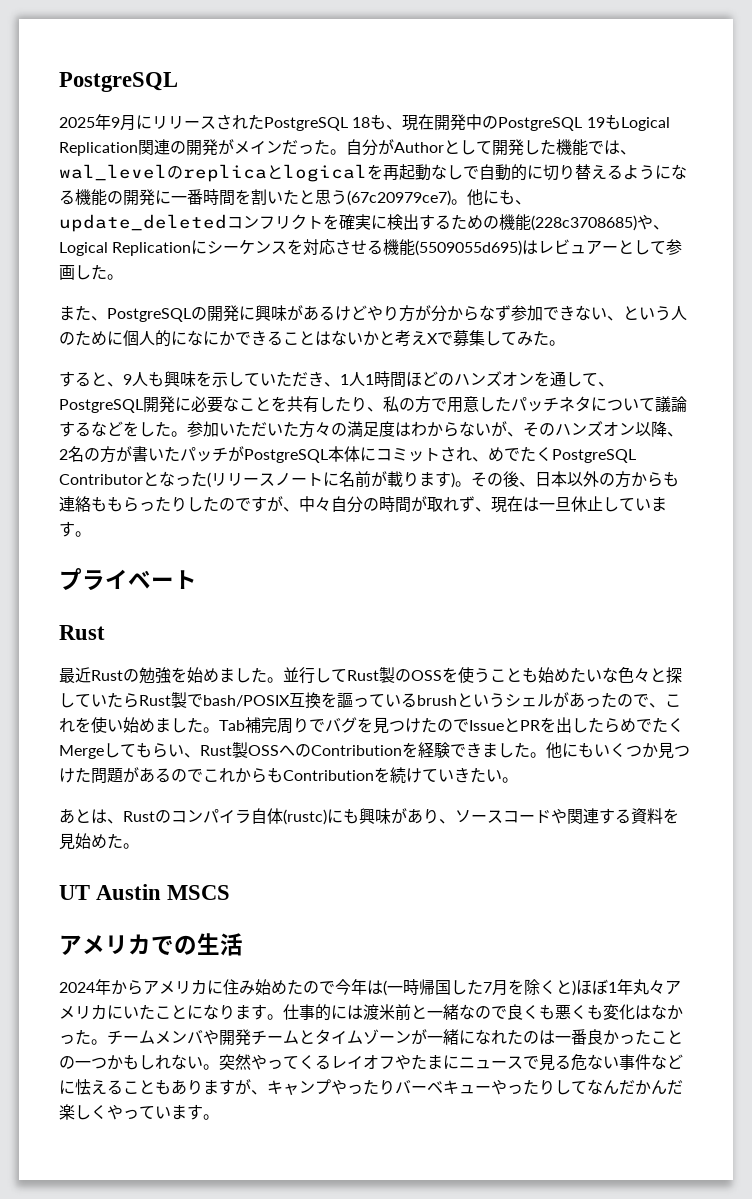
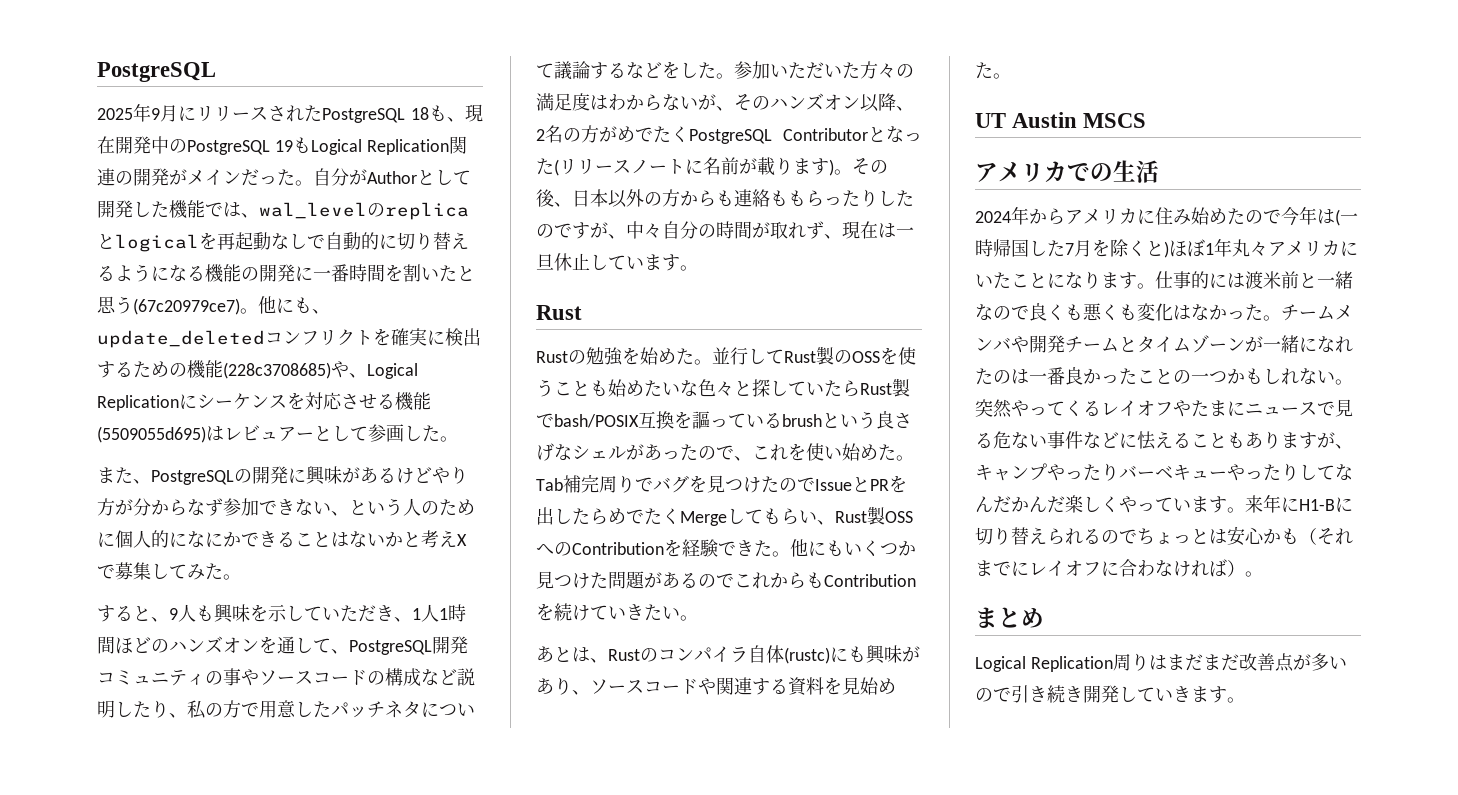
[175,396,319,413] に必要なことを共有 -> [97,668,475,686] [97,700,115,718] コミュニティの事やソースコードの構成など説明
[132,446,488,463] 書いたパッチがPostgreSQL本体にコミットされ、 -> (617, 134) none
[59,568,197,591] // プライベート -> (698, 268) none
[59,667,91,683] 最近 -> (582, 312) none
[219,668,251,683] まし -> (676, 356) none
(505, 700) none -> [876,411,912,429] [536,443,572,461] 良さげな
[155,718,187,733] まし -> (878, 452) none
[482,743,514,758] まし -> (754, 548) none
(219, 1117) none -> [1245,494,1353,513] [975,526,1353,546] [975,559,1263,577] [975,607,1044,628] [975,653,1347,672] [975,685,1245,703] 来年にH1-Bに切り替えられるのでちょっとは安心かも（それまでにレイオフに合わなければ）。 // まとめ // Logical Replication周りはまだまだ改善点が多いので引き続き開発していきます。

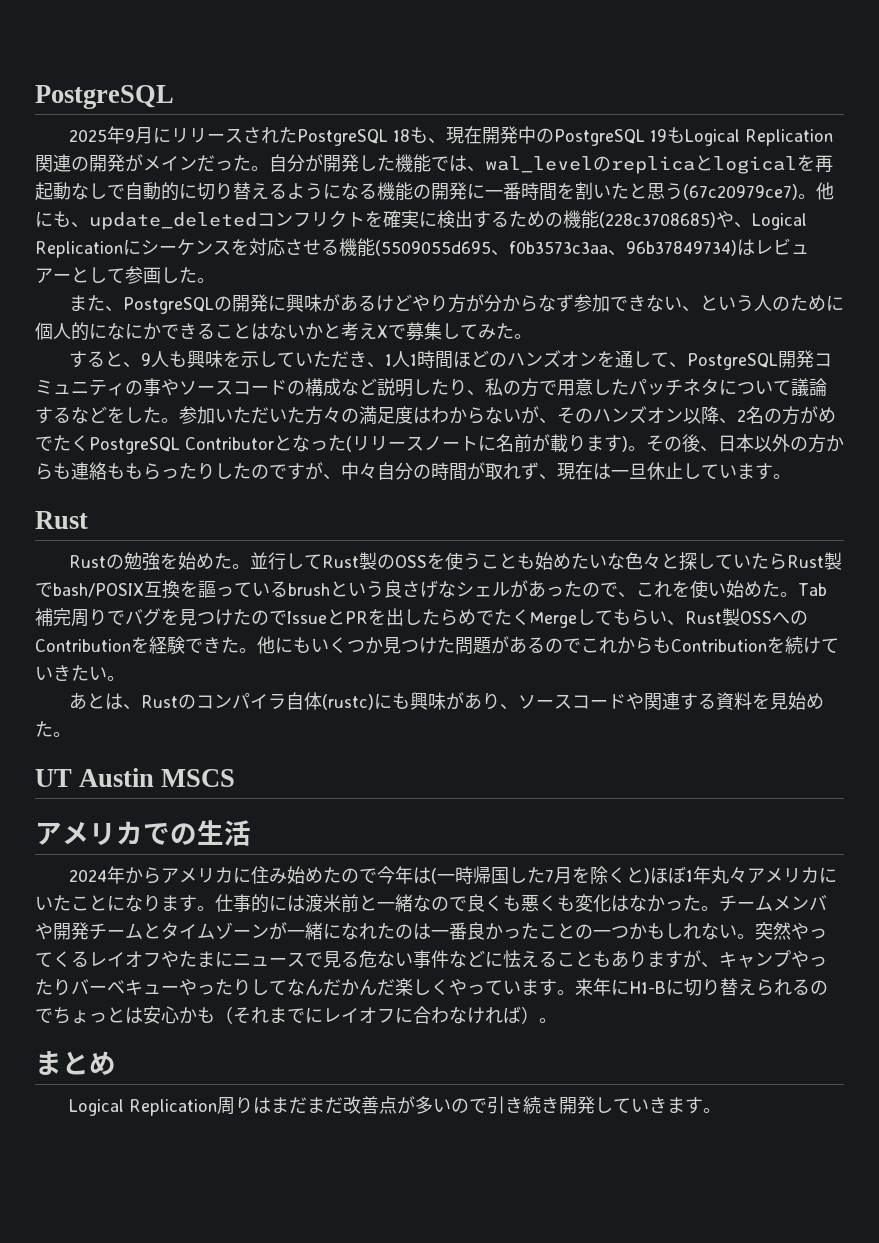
[367,169,471,185] Authorとして -> (323, 163) none
[97,426,206,443] (5509055d695) -> [375,240,737,256] (5509055d695、f0b3573c3aa、96b37849734)

